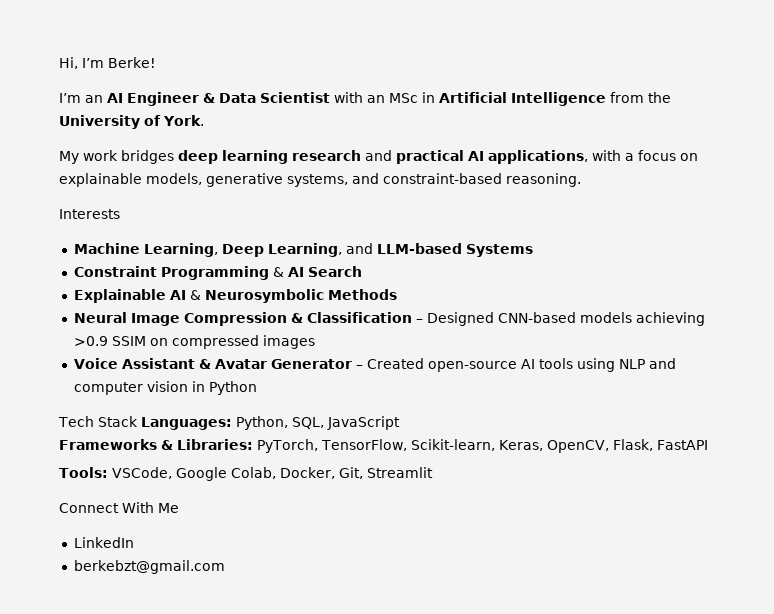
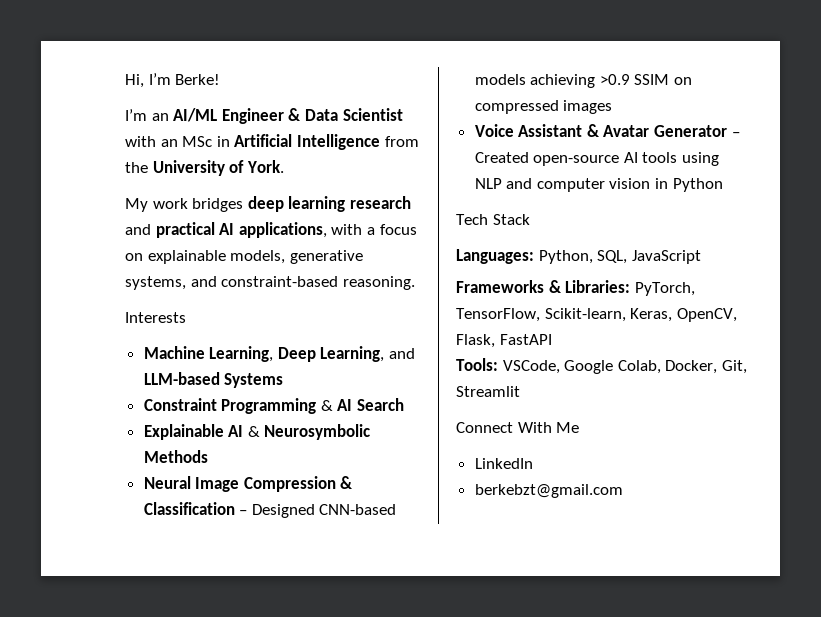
[107,93,123,103] AI -> [173,108,218,122] AI/ML
(138, 421) none -> (530, 219) //

